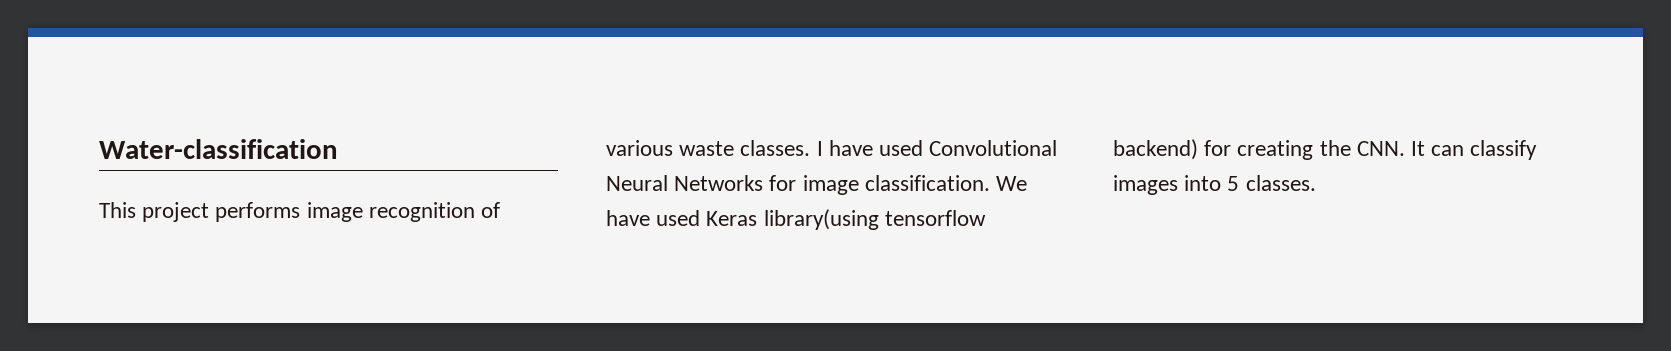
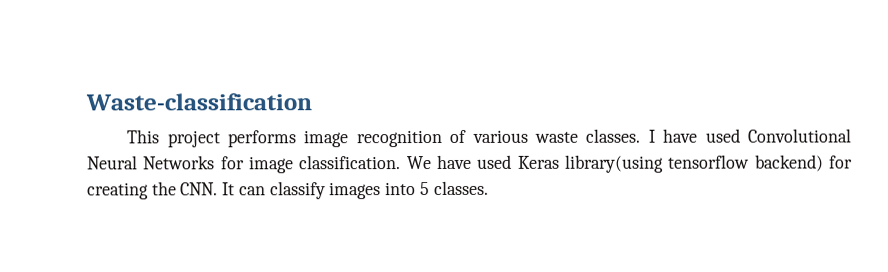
[99,139,338,159] Water-classification -> [85,93,312,111] Waste-classification

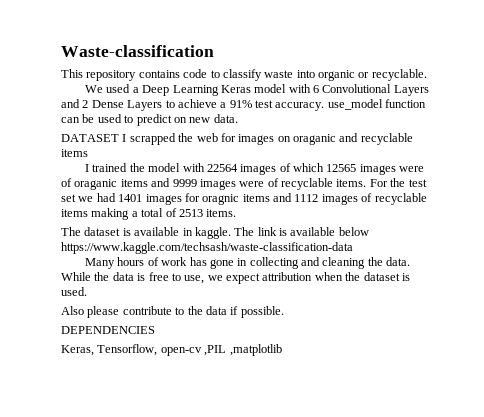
[166,128,853,148] [87,154,854,174] [87,180,489,200] project performs image recognition of various waste classes. I have used Convolutional Neural Networks for image classification. We have used Keras library(using tensorflow backend) for creating the CNN. It can classify images into 5 classes. -> [86,69,427,81] [85,84,429,96] [61,99,427,111] [61,114,238,126] [61,133,413,145] [61,149,88,157] [85,163,425,175] [61,178,427,190] [61,193,427,205] [61,208,237,220] [61,227,369,239] [61,242,353,254] [85,257,411,269] [61,272,410,284] [61,287,87,296] [61,306,284,318] [61,326,155,334] [61,344,282,356] repository contains code to classify waste into organic or recyclable. // We used a Deep Learning Keras model with 6 Convolutional Layers and 2 Dense Layers to achieve a 91% test accuracy. use_model function can be used to predict on new data. // DATASET I scrapped the web for images on oraganic and recyclable items // I trained the model with 22564 images of which 12565 images were of oraganic items and 9999 images were of recyclable items. For the test set we had 1401 images for oragnic items and 1112 images of recyclable items making a total of 2513 items. // The dataset is available in kaggle. The link is available below https://www.kaggle.com/techsash/waste-classification-data // Many hours of work has gone in collecting and cleaning the data. While the data is free to use, we expect attribution when the dataset is used. // Also please contribute to the data if possible. // DEPENDENCIES // Keras, Tensorflow, open-cv ,PIL ,matplotlib

